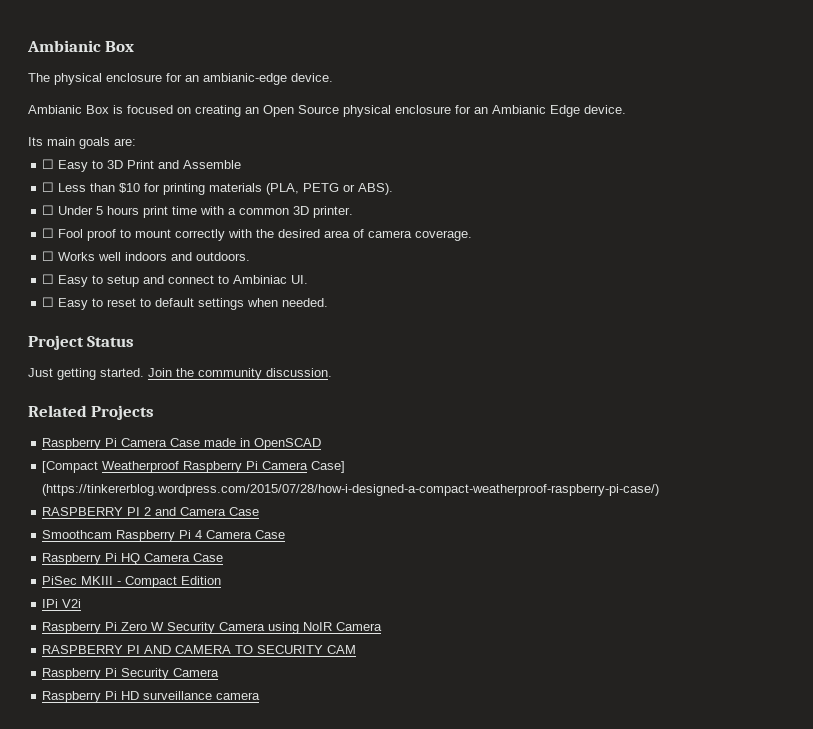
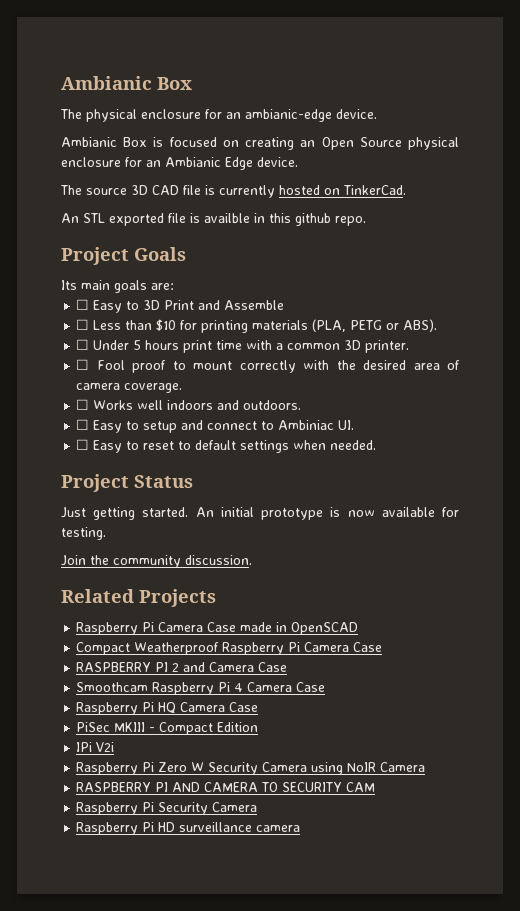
(626, 109) none -> [60,185,406,198] [61,213,366,226] [61,247,186,265] // The source 3D CAD file is currently hosted on TinkerCad. // An STL exported file is availble in this github repo. // Project Goals
(144, 372) none -> [195,507,460,520] [61,527,106,540] An initial prototype is now available for testing. //
[42,461,99,473] [Compact -> [76,642,131,655] Compact
[311,461,346,473] [42,484,660,496] Case] (https://tinkererblog.wordpress.com/2015/07/28/how-i-designed-a-compact-weatherproof-raspberry-pi-case/) -> [353,642,383,652] Case

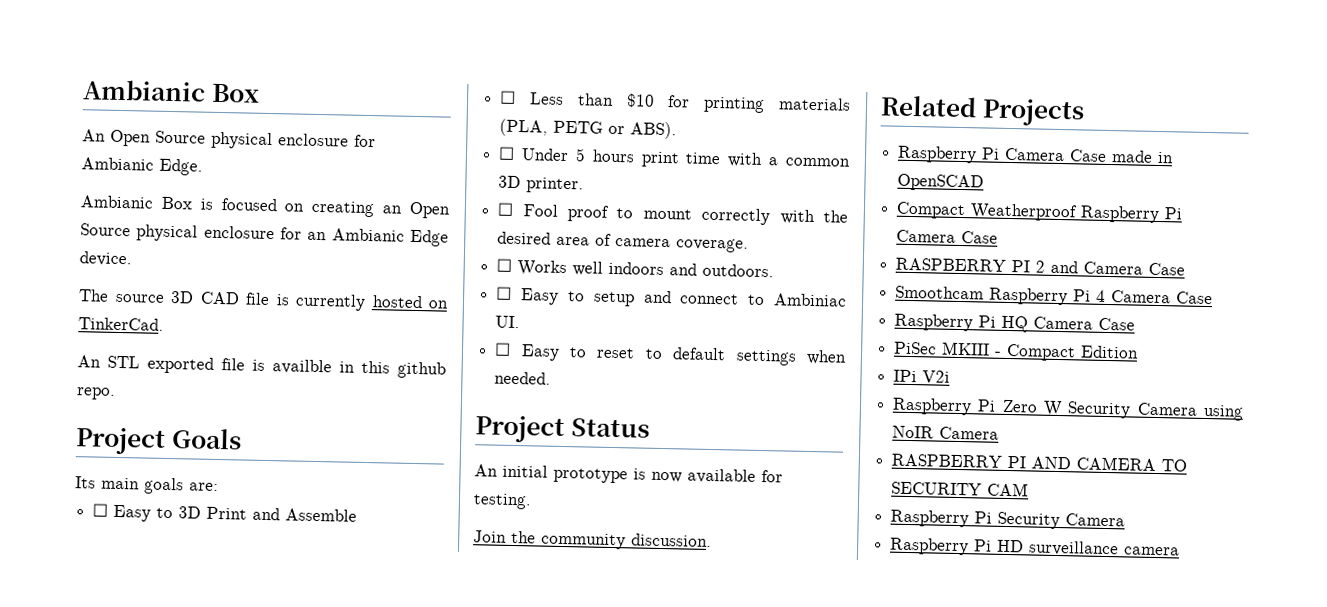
[60,109,377,122] The physical enclosure for an ambianic-edge device. -> [82,129,376,150] [81,157,203,176] An Open Source physical enclosure for Ambianic Edge.
[61,507,189,520] Just getting started. -> (650, 428) none

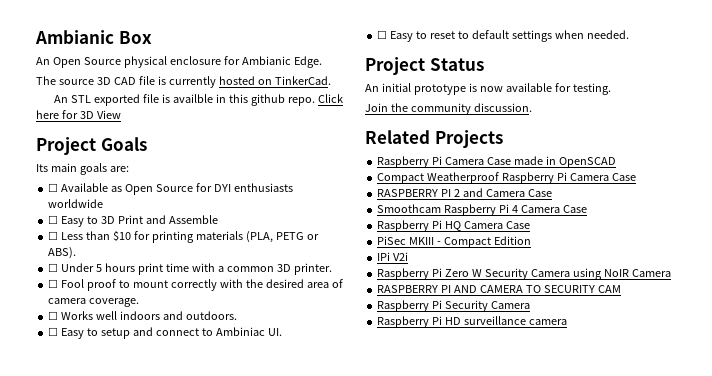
[80,195,450,219] [80,223,450,247] [79,251,132,267] // Ambianic Box is focused on creating an Open Source physical enclosure for an Ambianic Edge device. -> (322, 62) none
(116, 393) none -> [317,94,343,103] [36,110,121,119] Click here for 3D View
(219, 487) none -> [48,183,293,195] [48,199,104,208] // ☐ Available as Open Source for DYI enthusiasts worldwide

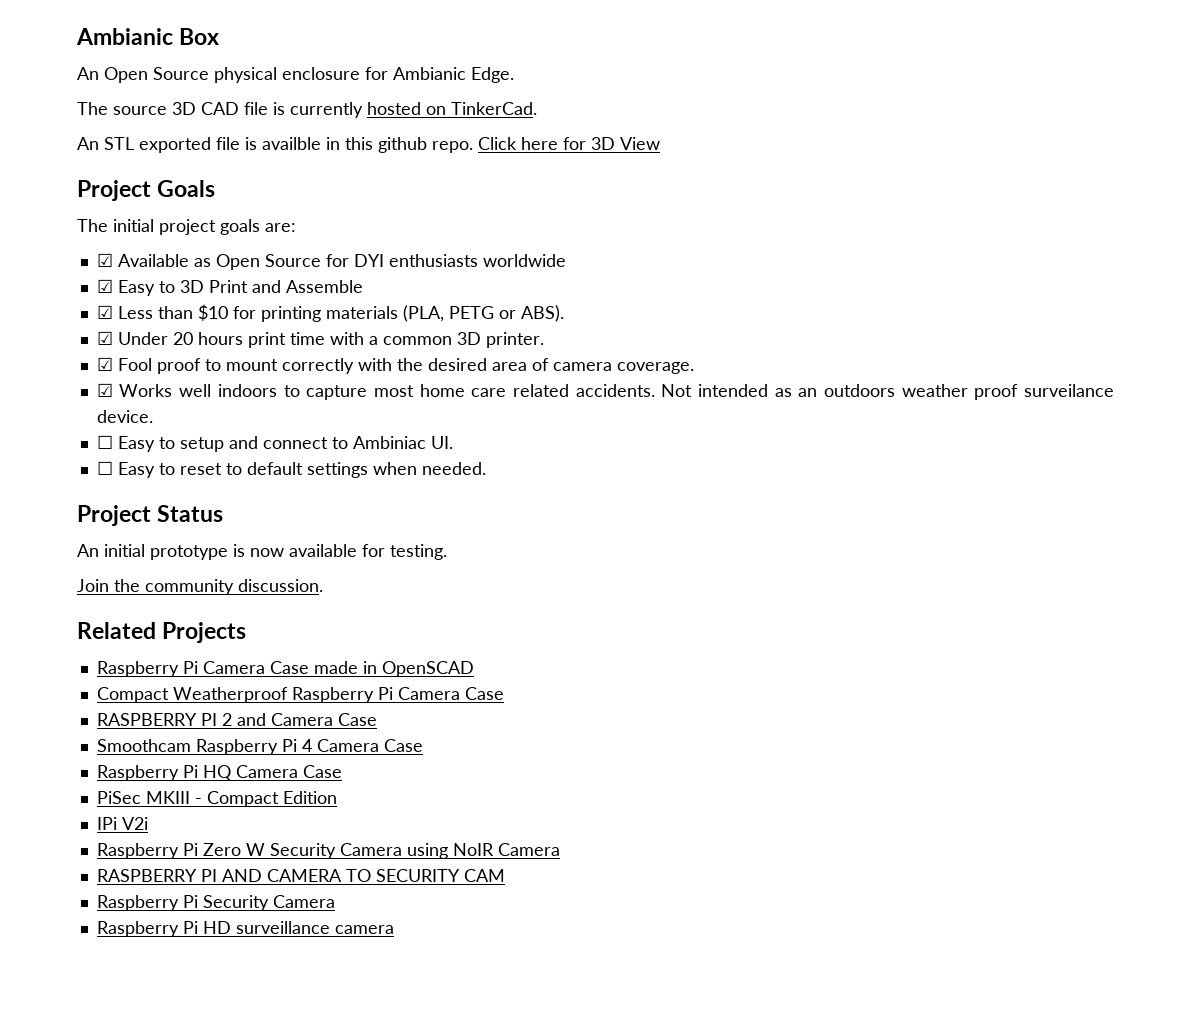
[36,163,77,172] Its main -> [77,219,216,235] The initial project
[48,183,59,192] ☐ -> [96,253,113,267] ☑
[48,215,59,224] ☐ -> [96,279,113,293] ☑
[48,231,59,240] ☐ -> [96,305,113,319] ☑
[48,263,103,272] ☐ Under 5 -> [96,331,193,345] ☑ Under 20
[48,279,59,288] ☐ -> [96,357,113,371] ☑
[48,311,59,320] ☐ -> [96,383,113,397] ☑
[162,311,237,320] and outdoors. -> [283,384,1115,400] [96,410,153,423] to capture most home care related accidents. Not intended as an outdoors weather proof surveilance device.

